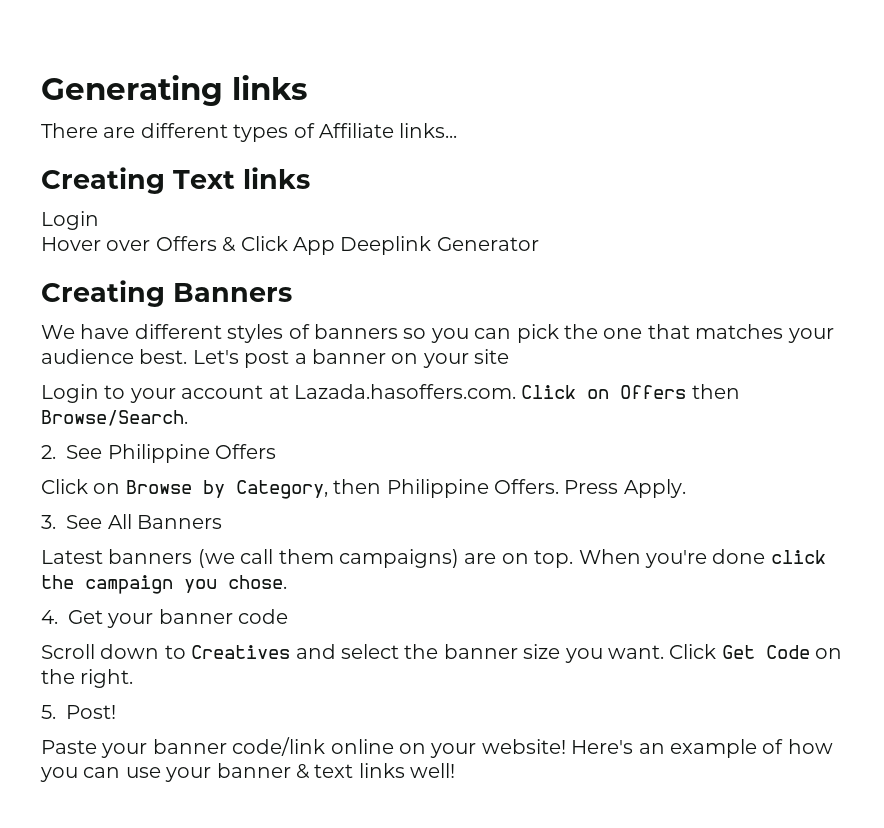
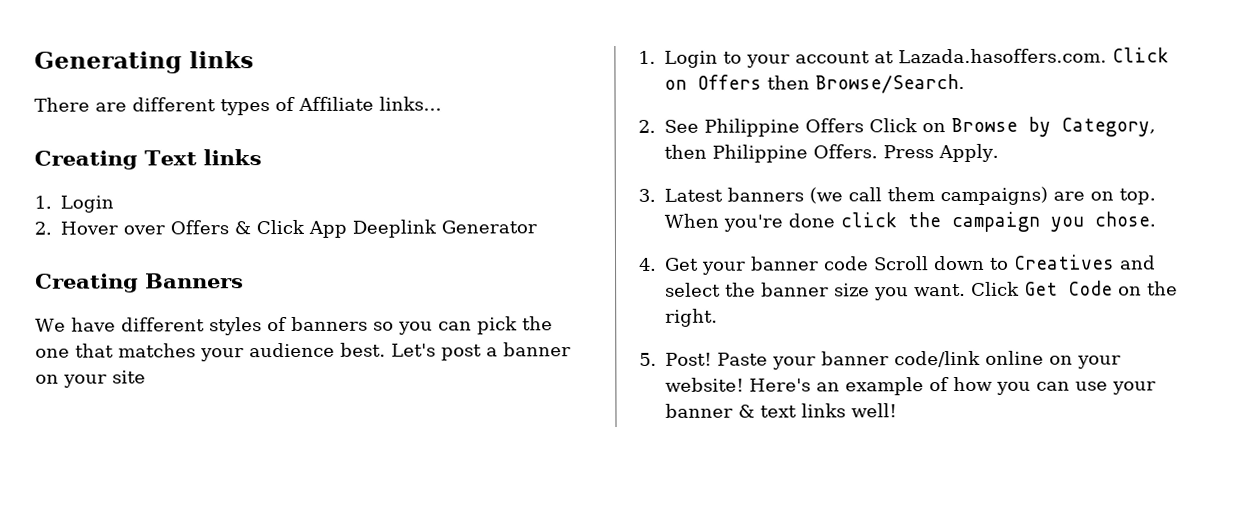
(310, 178) none -> [34,195,52,209] 1.
(99, 220) none -> [34,221,52,235] 2.
(510, 356) none -> [638,50,656,64] 1.
(277, 451) // -> (864, 125) none
[66,514,223,529] See All Banners // -> (656, 195) none
(289, 616) // -> (869, 263) none
(117, 712) // -> (712, 359) none

